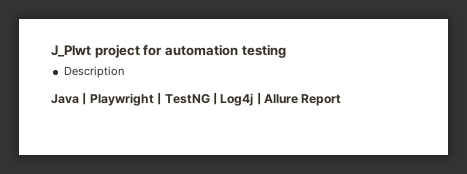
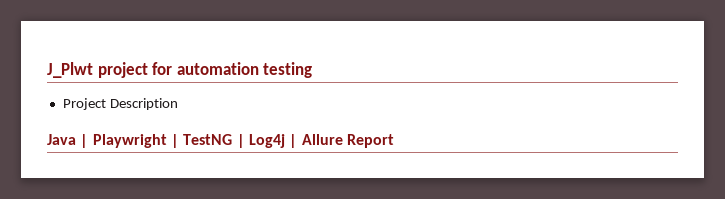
(286, 51) none -> [62,98,106,110] Project

